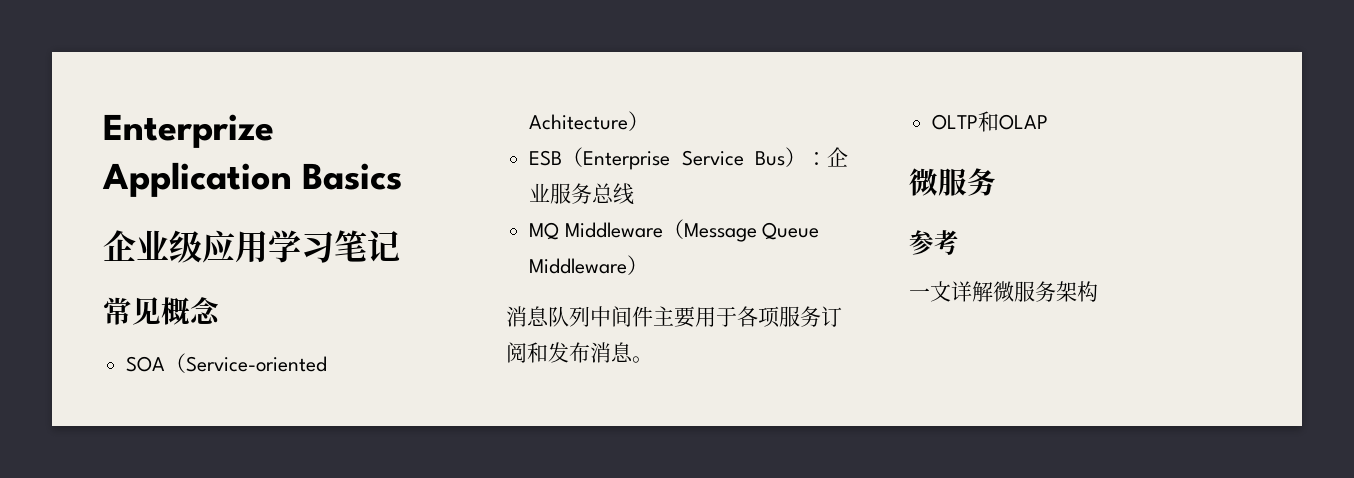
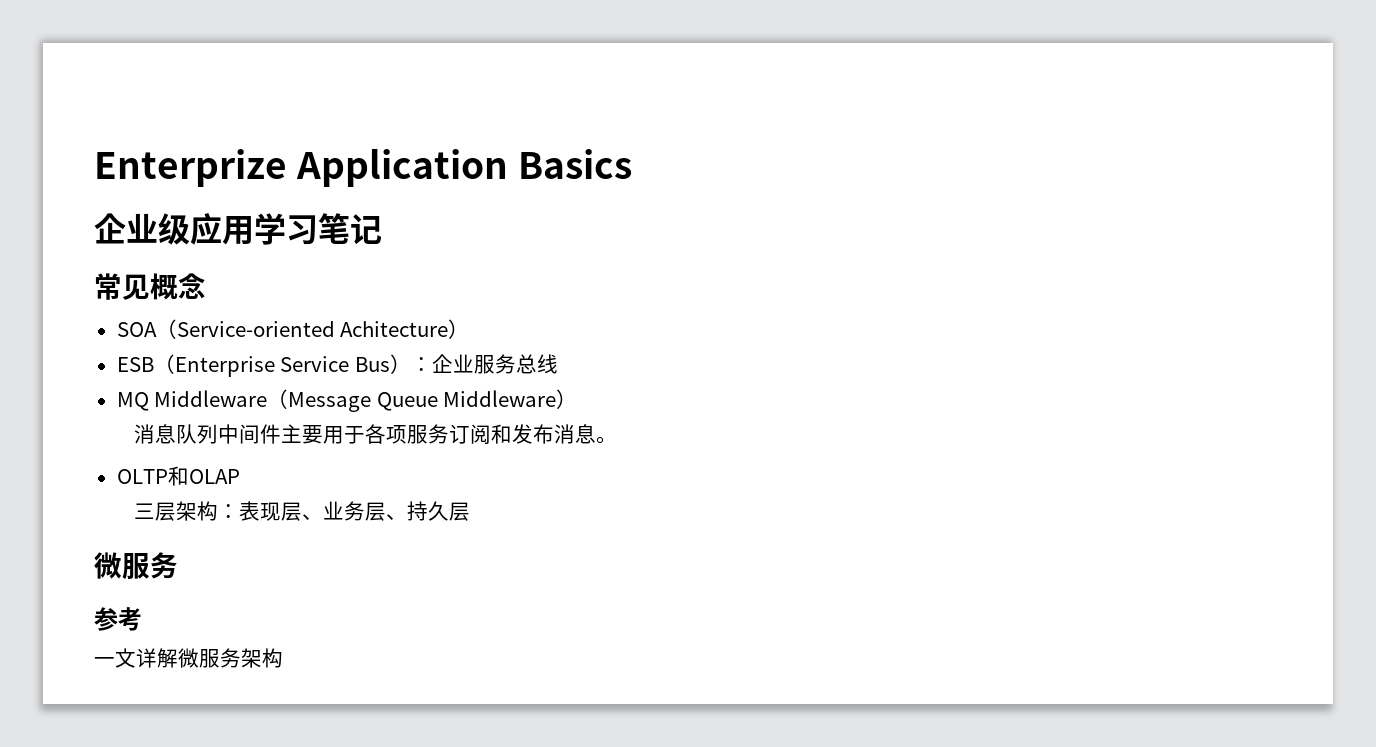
(1049, 122) none -> [133,501,470,521] // 三层架构：表现层、业务层、持久层

